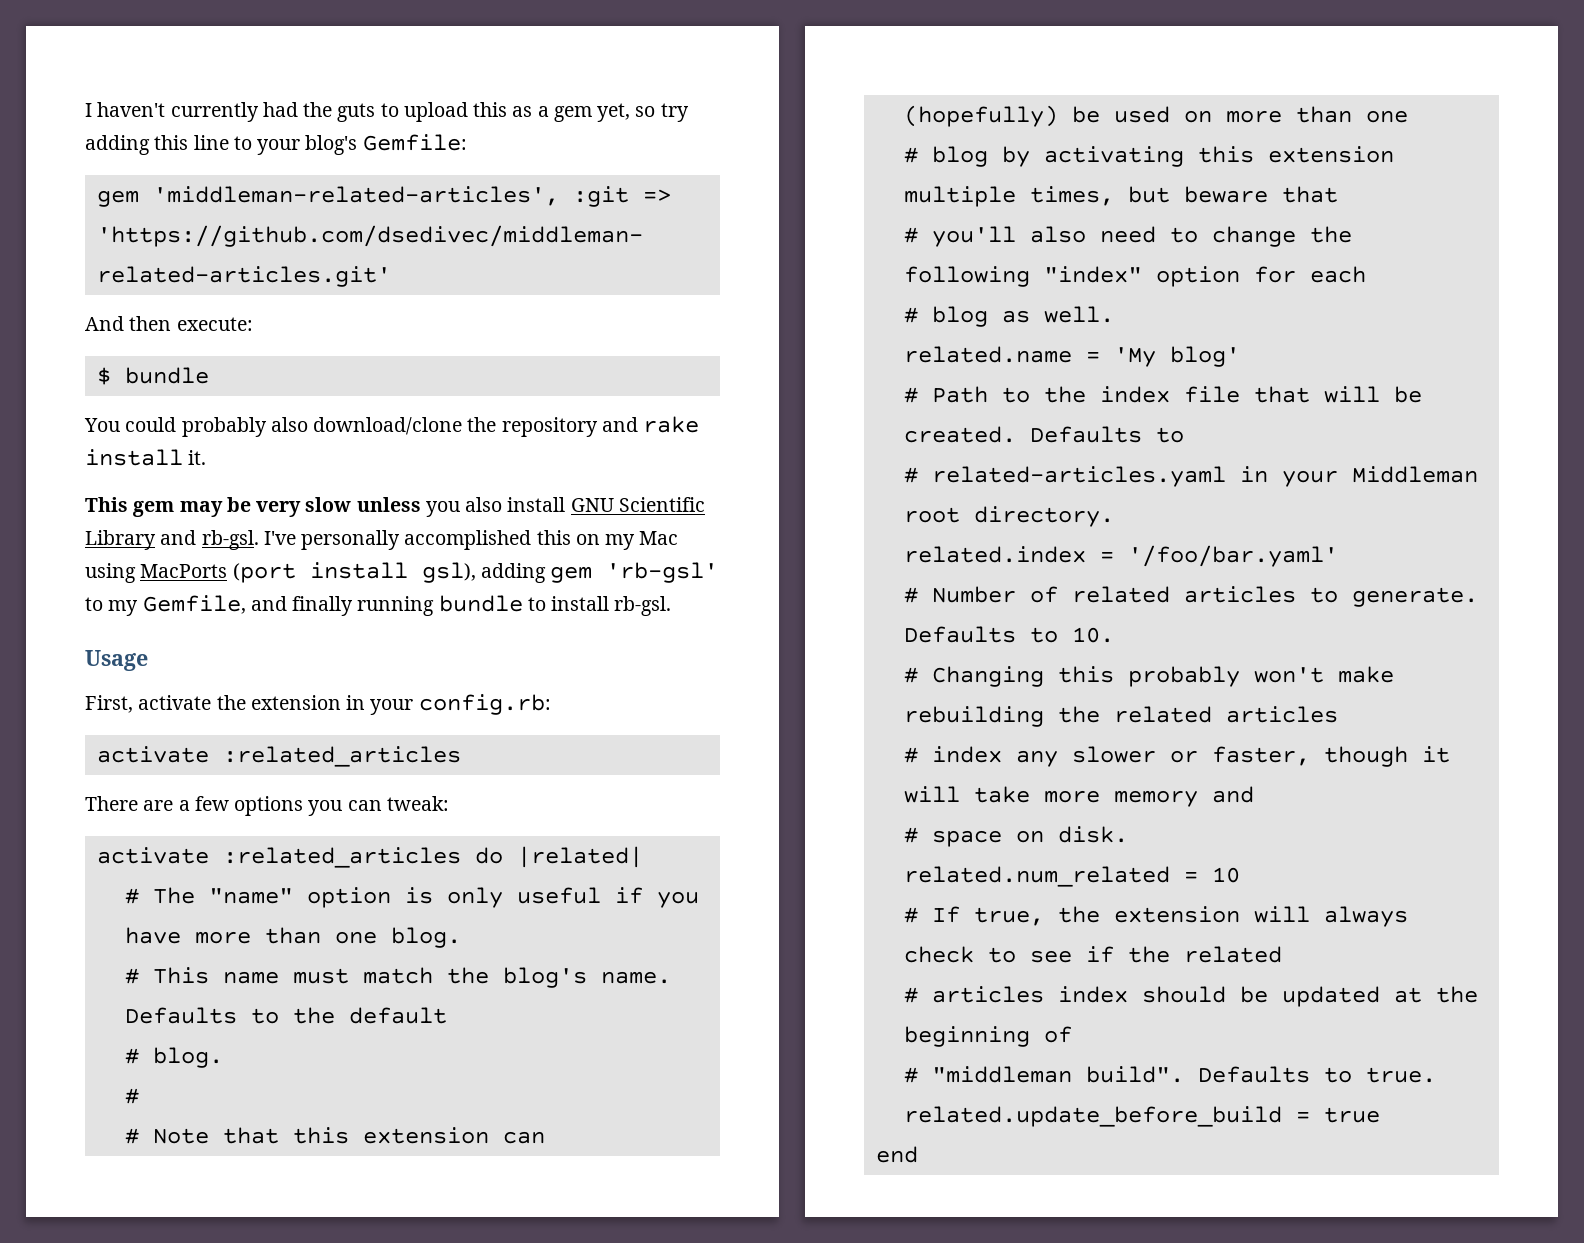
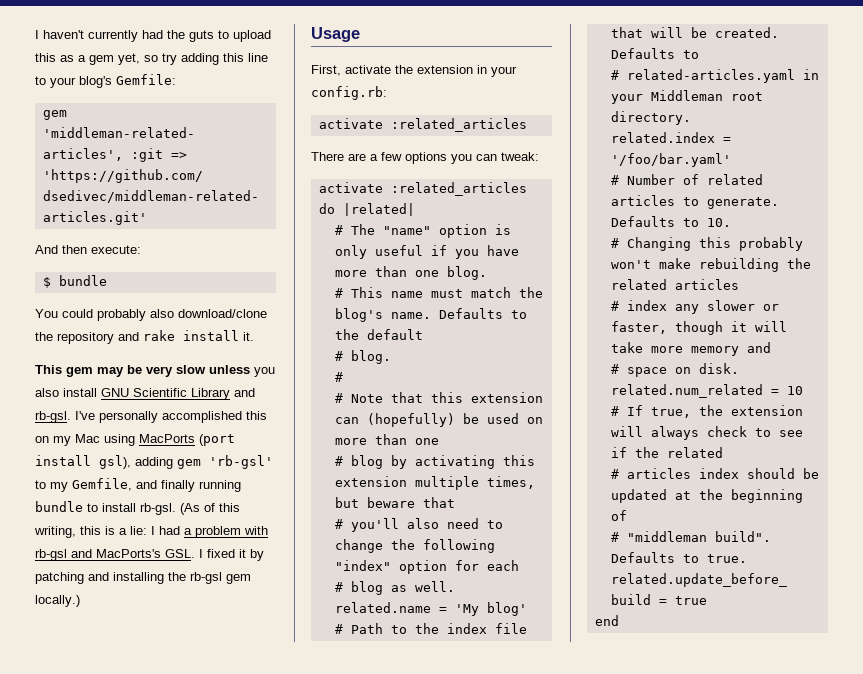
(672, 606) none -> [180,503,240,515] [34,526,268,538] [35,549,264,561] [35,572,251,584] [35,595,80,607] (As of this writing, this is a lie: I had a problem with rb-gsl and MacPorts's GSL. I fixed it by patching and installing the rb-gsl gem locally.)

